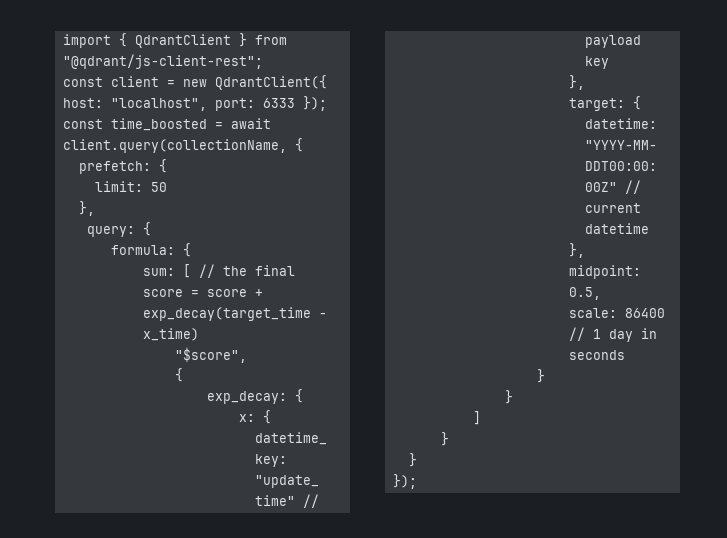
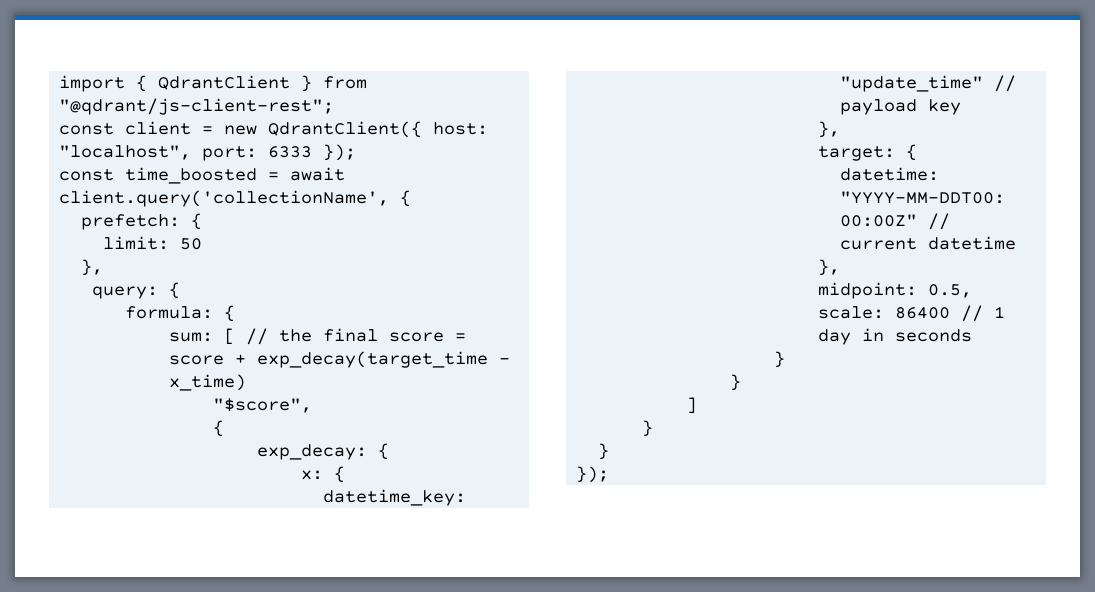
[62,139,287,153] client.query(collectionName, -> [58,190,389,207] client.query('collectionName',

